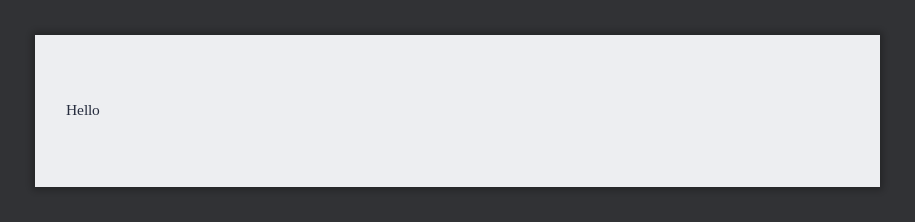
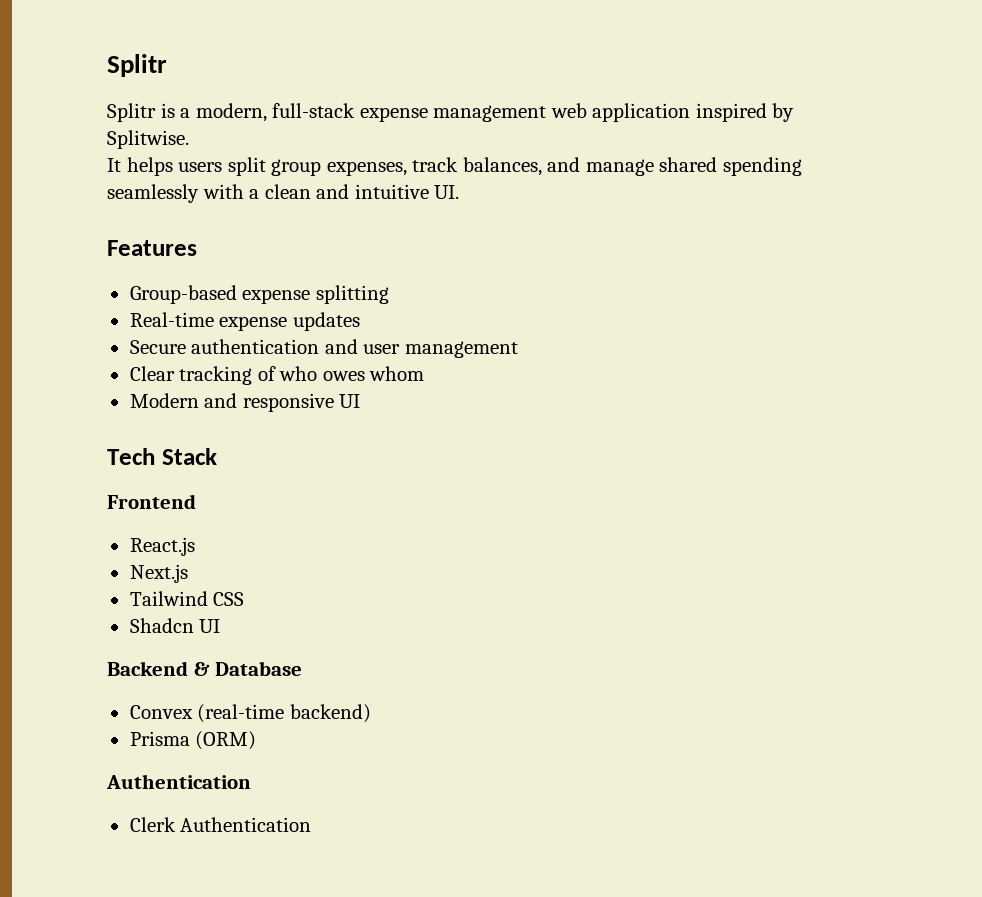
[66,105,100,115] Hello -> [107,54,167,77] [107,103,795,122] [107,130,189,149] [107,157,802,176] [107,184,460,203] [107,240,197,256] [129,285,389,304] [129,312,360,331] [129,339,518,358] [129,366,425,385] [129,393,361,412] [107,448,217,465] [107,494,196,509] [129,537,195,556] [129,564,188,583] [129,591,245,606] [129,618,221,633] [107,661,303,676] [129,704,371,723] [129,731,257,750] [106,774,251,789] [129,817,312,832] Splitr // Splitr is a modern, full-stack expense management web application inspired by Splitwise. // It helps users split group expenses, track balances, and manage shared spending seamlessly with a clean and intuitive UI. // Features // Group-based expense splitting // Real-time expense updates // Secure authentication and user management // Clear tracking of who owes whom // Modern and responsive UI // Tech Stack // Frontend // React.js // Next.js // Tailwind CSS // Shadcn UI // Backend & Database // Convex (real-time backend) // Prisma (ORM) // Authentication // Clerk Authentication

